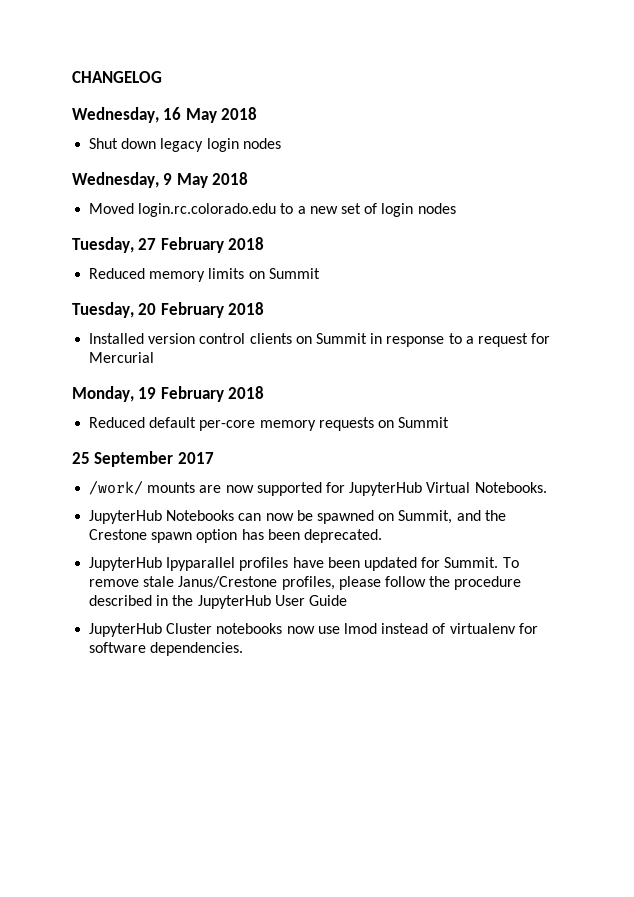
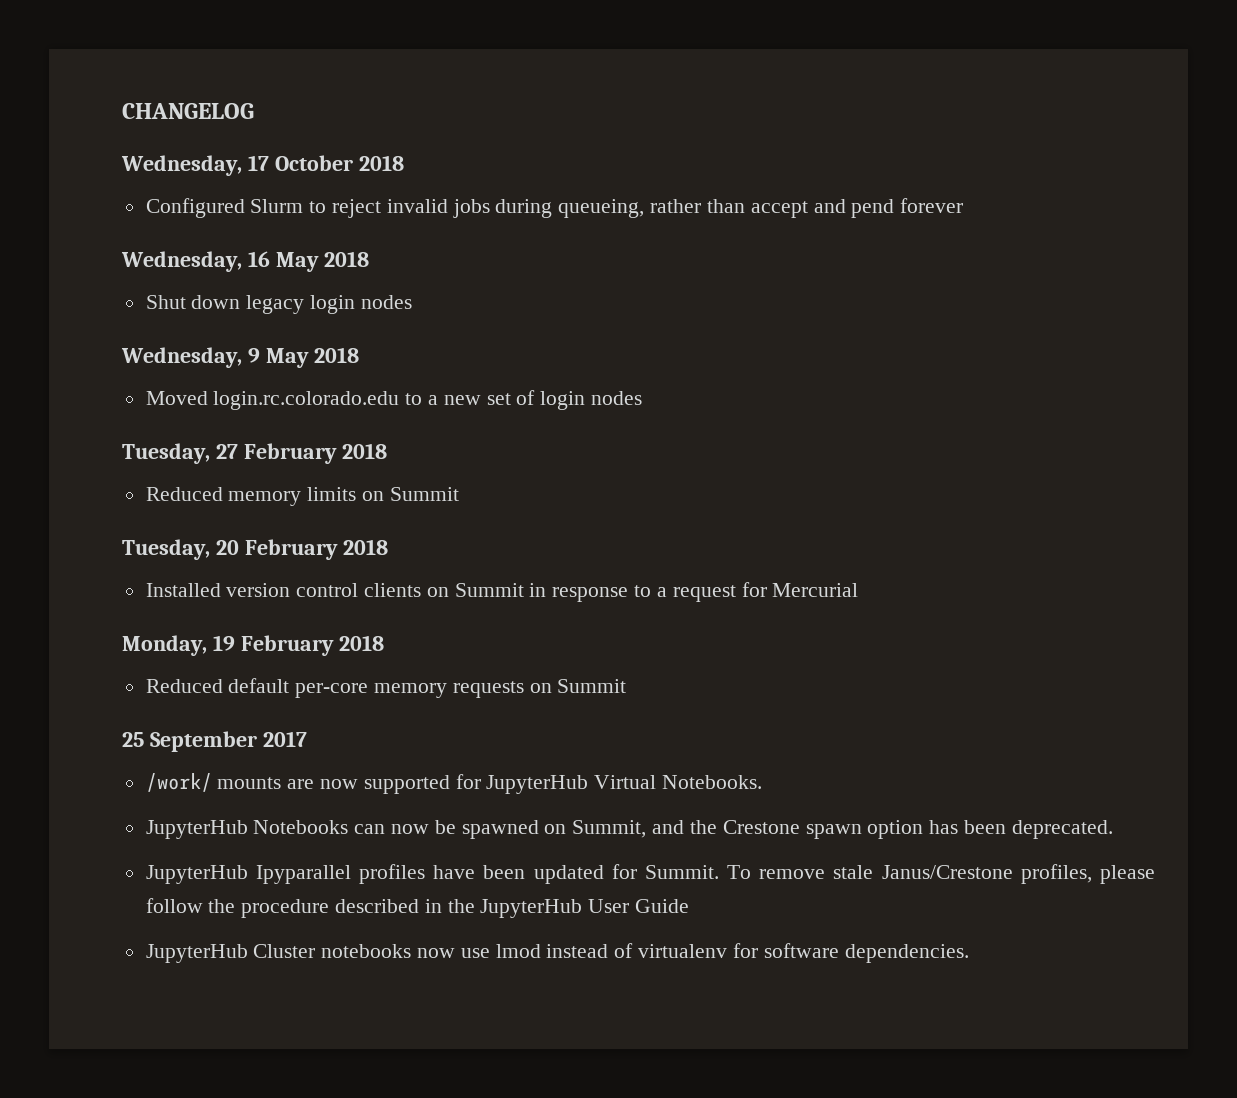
(162, 77) none -> [121,155,404,176] [145,198,964,218] // Wednesday, 17 October 2018 // Configured Slurm to reject invalid jobs during queueing, rather than accept and pend forever

